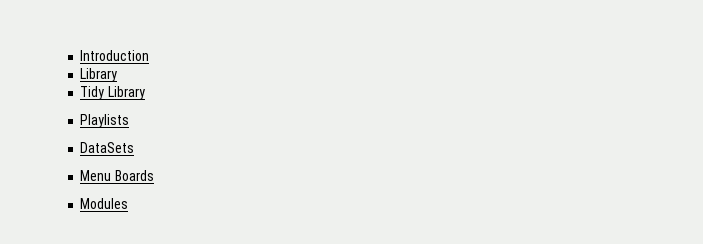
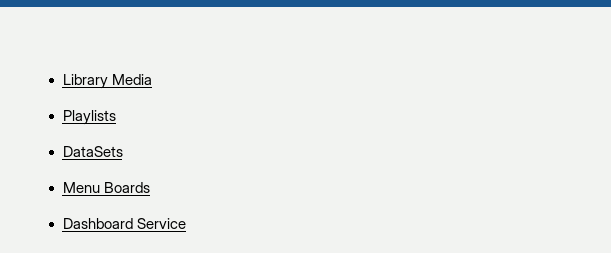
[80,50,150,61] [80,68,118,82] [80,86,146,100] Introduction // Library // Tidy Library -> [62,74,152,89] Library Media
[80,198,129,209] Modules -> [62,218,186,229] Dashboard Service

